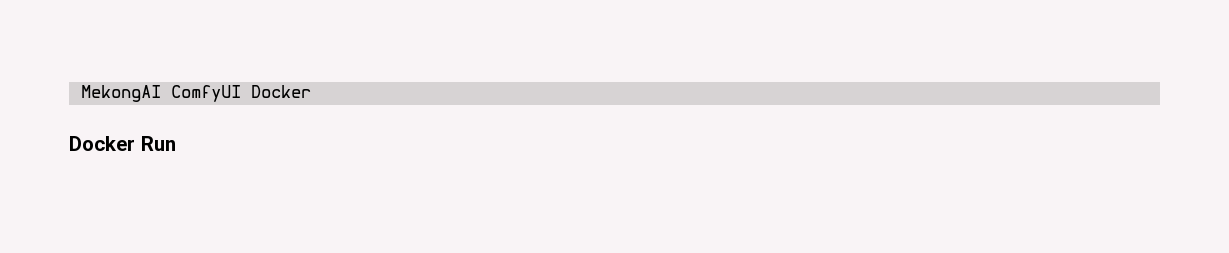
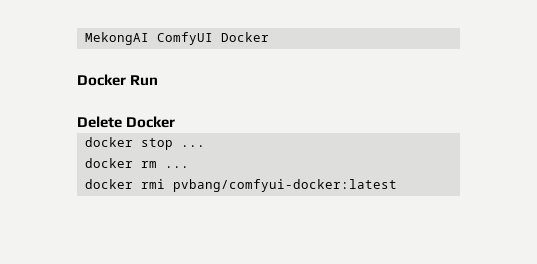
(176, 143) none -> [77,116,176,128] [85,137,206,150] [85,158,190,168] [85,179,398,192] // Delete Docker // docker stop ... // docker rm ... // docker rmi pvbang/comfyui-docker:latest

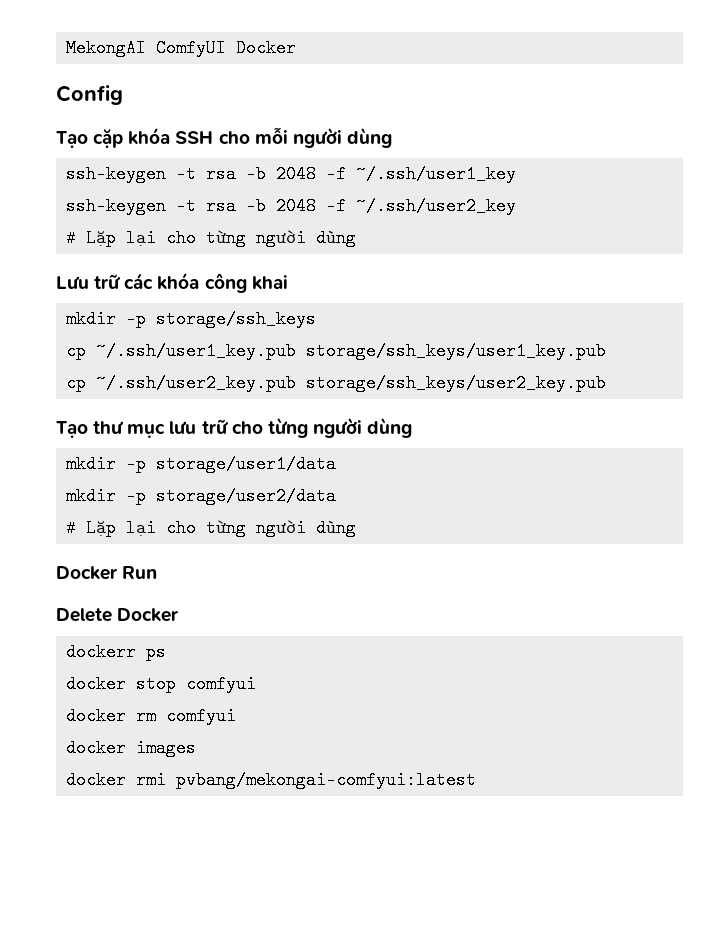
(270, 37) none -> [56,85,123,105] [56,127,392,148] [66,165,517,183] [66,197,517,215] [66,229,357,247] [56,272,288,293] [66,310,317,328] [66,342,607,360] [66,374,607,392] [56,417,413,438] [66,455,337,473] [66,487,337,505] [66,519,357,537] // Config // Tạo cặp khóa SSH cho mỗi người dùng // ssh-keygen -t rsa -b 2048 -f ~/.ssh/user1_key // ssh-keygen -t rsa -b 2048 -f ~/.ssh/user2_key // # Lặp lại cho từng người dùng // Lưu trữ các khóa công khai // mkdir -p storage/ssh_keys // cp ~/.ssh/user1_key.pub storage/ssh_keys/user1_key.pub // cp ~/.ssh/user2_key.pub storage/ssh_keys/user2_key.pub // Tạo thư mục lưu trữ cho từng người dùng // mkdir -p storage/user1/data // mkdir -p storage/user2/data // # Lặp lại cho từng người dùng
(176, 122) none -> [66,643,167,661] // dockerr ps
[181,145,206,147] ... -> [186,675,257,693] comfyui
[165,166,190,168] ... -> [166,707,237,725] [66,739,197,757] comfyui // docker images
[173,179,398,192] pvbang/comfyui-docker:latest -> [176,771,477,789] pvbang/mekongai-comfyui:latest

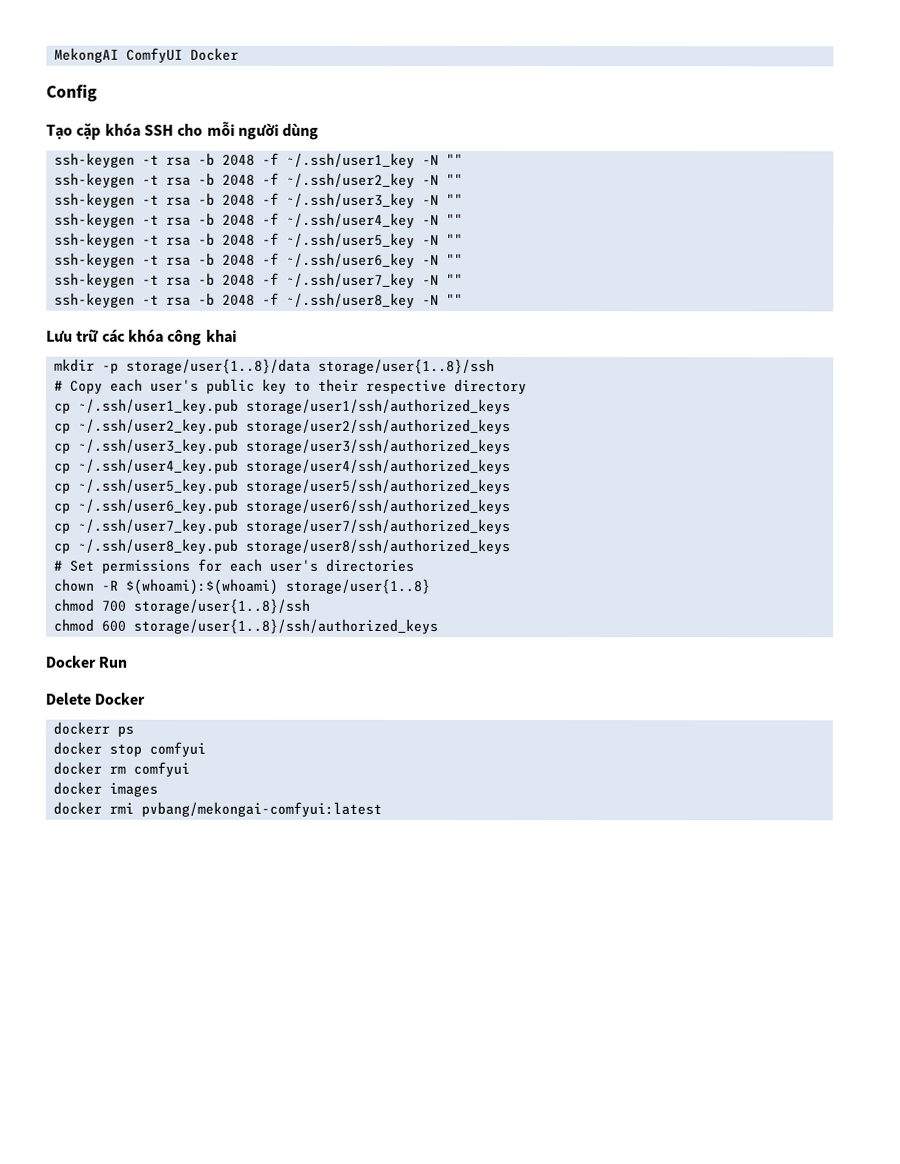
(517, 174) none -> [422,153,464,166] -N ""
[66,229,357,247] // # Lặp lại cho từng người dùng -> [422,173,464,186] [54,192,464,208] [54,212,464,228] [54,232,464,248] [54,252,464,268] [54,272,464,288] [54,292,464,308] -N "" // ssh-keygen -t rsa -b 2048 -f ~/.ssh/user3_key -N "" // ssh-keygen -t rsa -b 2048 -f ~/.ssh/user4_key -N "" // ssh-keygen -t rsa -b 2048 -f ~/.ssh/user5_key -N "" // ssh-keygen -t rsa -b 2048 -f ~/.ssh/user6_key -N "" // ssh-keygen -t rsa -b 2048 -f ~/.ssh/user7_key -N "" // ssh-keygen -t rsa -b 2048 -f ~/.ssh/user8_key -N ""
[156,310,317,328] storage/ssh_keys -> [126,358,496,375] [54,378,528,395] storage/user{1..8}/data storage/user{1..8}/ssh // # Copy each user's public key to their respective directory
[306,342,607,360] storage/ssh_keys/user1_key.pub -> [246,398,512,415] storage/user1/ssh/authorized_keys
[306,374,607,392] [56,417,413,438] [66,455,337,473] [66,487,337,505] [66,519,357,537] storage/ssh_keys/user2_key.pub // Tạo thư mục lưu trữ cho từng người dùng // mkdir -p storage/user1/data // mkdir -p storage/user2/data // # Lặp lại cho từng người dùng -> [246,418,512,435] [54,438,512,455] [54,458,512,475] [54,478,512,495] [54,498,512,515] [54,518,512,535] [54,538,512,555] [54,558,416,574] [53,578,432,595] [53,598,311,614] [53,618,439,634] storage/user2/ssh/authorized_keys // cp ~/.ssh/user3_key.pub storage/user3/ssh/authorized_keys // cp ~/.ssh/user4_key.pub storage/user4/ssh/authorized_keys // cp ~/.ssh/user5_key.pub storage/user5/ssh/authorized_keys // cp ~/.ssh/user6_key.pub storage/user6/ssh/authorized_keys // cp ~/.ssh/user7_key.pub storage/user7/ssh/authorized_keys // cp ~/.ssh/user8_key.pub storage/user8/ssh/authorized_keys // # Set permissions for each user's directories // chown -R $(whoami):$(whoami) storage/user{1..8} // chmod 700 storage/user{1..8}/ssh // chmod 600 storage/user{1..8}/ssh/authorized_keys

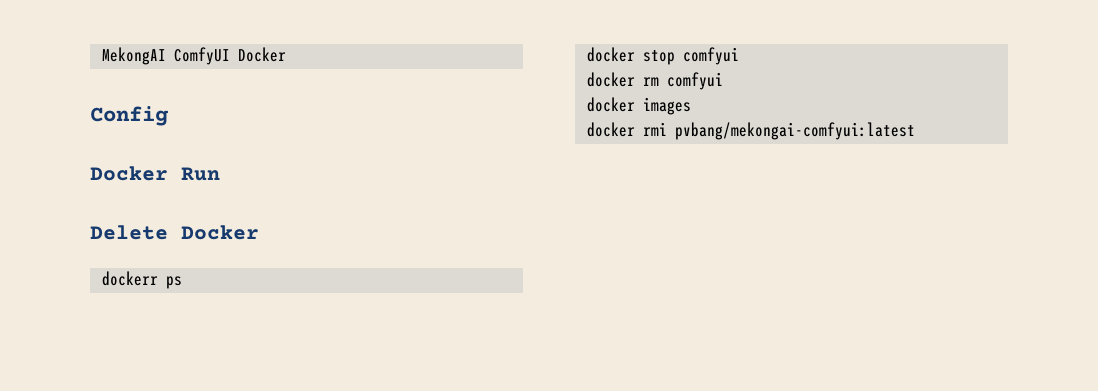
[46,121,320,140] [54,152,464,168] [54,172,464,188] [54,192,464,208] [54,212,464,228] [54,232,464,248] [54,252,464,268] [54,272,464,288] [54,292,464,308] [46,329,237,346] [54,358,496,375] [54,378,528,395] [54,398,512,415] [54,418,512,435] [54,438,512,455] [54,458,512,475] [54,478,512,495] [54,498,512,515] [54,518,512,535] [54,538,512,555] [54,558,416,574] [53,578,432,595] [53,598,311,614] [53,618,439,634] // Tạo cặp khóa SSH cho mỗi người dùng // ssh-keygen -t rsa -b 2048 -f ~/.ssh/user1_key -N "" // ssh-keygen -t rsa -b 2048 -f ~/.ssh/user2_key -N "" // ssh-keygen -t rsa -b 2048 -f ~/.ssh/user3_key -N "" // ssh-keygen -t rsa -b 2048 -f ~/.ssh/user4_key -N "" // ssh-keygen -t rsa -b 2048 -f ~/.ssh/user5_key -N "" // ssh-keygen -t rsa -b 2048 -f ~/.ssh/user6_key -N "" // ssh-keygen -t rsa -b 2048 -f ~/.ssh/user7_key -N "" // ssh-keygen -t rsa -b 2048 -f ~/.ssh/user8_key -N "" // Lưu trữ các khóa công khai // mkdir -p storage/user{1..8}/data storage/user{1..8}/ssh // # Copy each user's public key to their respective directory // cp ~/.ssh/user1_key.pub storage/user1/ssh/authorized_keys // cp ~/.ssh/user2_key.pub storage/user2/ssh/authorized_keys // cp ~/.ssh/user3_key.pub storage/user3/ssh/authorized_keys // cp ~/.ssh/user4_key.pub storage/user4/ssh/authorized_keys // cp ~/.ssh/user5_key.pub storage/user5/ssh/authorized_keys // cp ~/.ssh/user6_key.pub storage/user6/ssh/authorized_keys // cp ~/.ssh/user7_key.pub storage/user7/ssh/authorized_keys // cp ~/.ssh/user8_key.pub storage/user8/ssh/authorized_keys // # Set permissions for each user's directories // chown -R $(whoami):$(whoami) storage/user{1..8} // chmod 700 storage/user{1..8}/ssh // chmod 600 storage/user{1..8}/ssh/authorized_keys -> (169, 116) none

